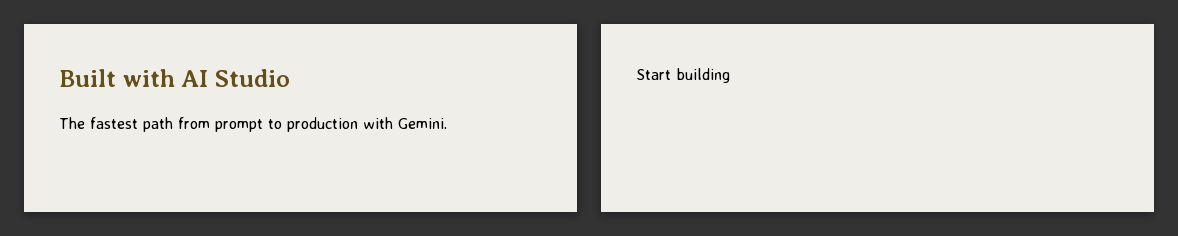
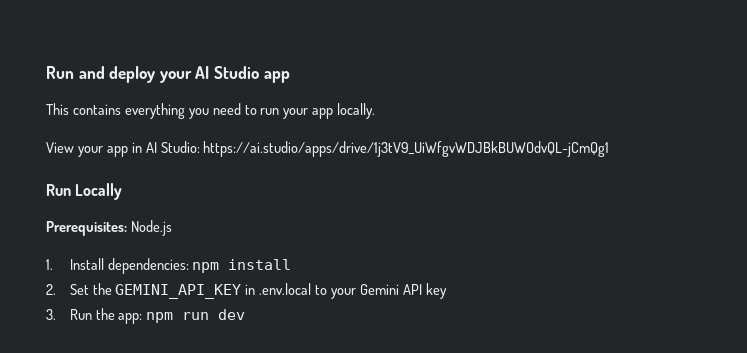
[59,69,290,87] [59,117,447,132] [636,68,730,83] Built with AI Studio // The fastest path from prompt to production with Gemini. // Start building -> [46,66,290,83] [46,103,376,119] [46,141,610,157] [46,183,123,200] [46,220,172,236] [46,258,292,274] [46,283,447,299] [46,308,246,324] Run and deploy your AI Studio app // This contains everything you need to run your app locally. // View your app in AI Studio: https://ai.studio/apps/drive/1j3tV9_UiWfgvWDJBkBUWOdvQL-jCmQg1 // Run Locally // Prerequisites: Node.js // 1. Install dependencies: npm install // 2. Set the GEMINI_API_KEY in .env.local to your Gemini API key // 3. Run the app: npm run dev

